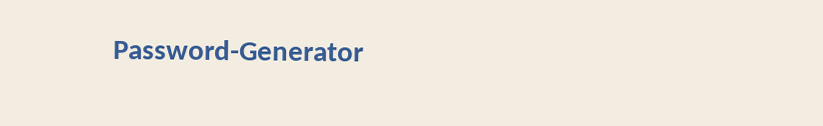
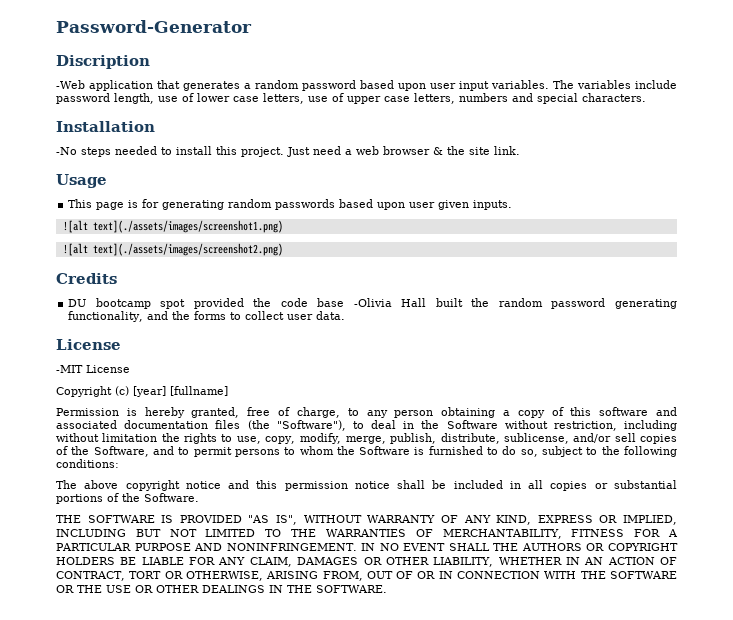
(364, 50) none -> [56,55,150,69] [56,80,677,91] [56,93,646,104] [56,121,155,132] [56,146,520,157] [56,174,107,188] [68,199,513,210] [62,220,283,233] [62,243,283,256] [56,273,117,284] [68,298,677,309] [68,311,346,322] [56,339,121,350] [56,365,130,373] [56,386,228,397] [56,407,677,418] [56,420,678,431] [56,433,677,444] [56,446,677,457] [56,459,119,468] [56,480,677,491] [56,493,199,504] [56,515,678,525] [56,529,678,539] [56,543,678,551] [56,557,678,567] [56,571,677,581] [56,585,387,593] // Discription // -Web application that generates a random password based upon user input variables. The variables include password length, use of lower case letters, use of upper case letters, numbers and special characters. // Installation // -No steps needed to install this project. Just need a web browser & the site link. // Usage // This page is for generating random passwords based upon user given inputs. // ![alt text](./assets/images/screenshot1.png) // ![alt text](./assets/images/screenshot2.png) // Credits // DU bootcamp spot provided the code base -Olivia Hall built the random password generating functionality, and the forms to collect user data. // License // -MIT License // Copyright (c) [year] [fullname] // Permission is hereby granted, free of charge, to any person obtaining a copy of this software and associated documentation files (the "Software"), to deal in the Software without restriction, including without limitation the rights to use, copy, modify, merge, publish, distribute, sublicense, and/or sell copies of the Software, and to permit persons to whom the Software is furnished to do so, subject to the following conditions: // The above copyright notice and this permission notice shall be included in all copies or substantial portions of the Software. // THE SOFTWARE IS PROVIDED "AS IS", WITHOUT WARRANTY OF ANY KIND, EXPRESS OR IMPLIED, INCLUDING BUT NOT LIMITED TO THE WARRANTIES OF MERCHANTABILITY, FITNESS FOR A PARTICULAR PURPOSE AND NONINFRINGEMENT. IN NO EVENT SHALL THE AUTHORS OR COPYRIGHT HOLDERS BE LIABLE FOR ANY CLAIM, DAMAGES OR OTHER LIABILITY, WHETHER IN AN ACTION OF CONTRACT, TORT OR OTHERWISE, ARISING FROM, OUT OF OR IN CONNECTION WITH THE SOFTWARE OR THE USE OR OTHER DEALINGS IN THE SOFTWARE.

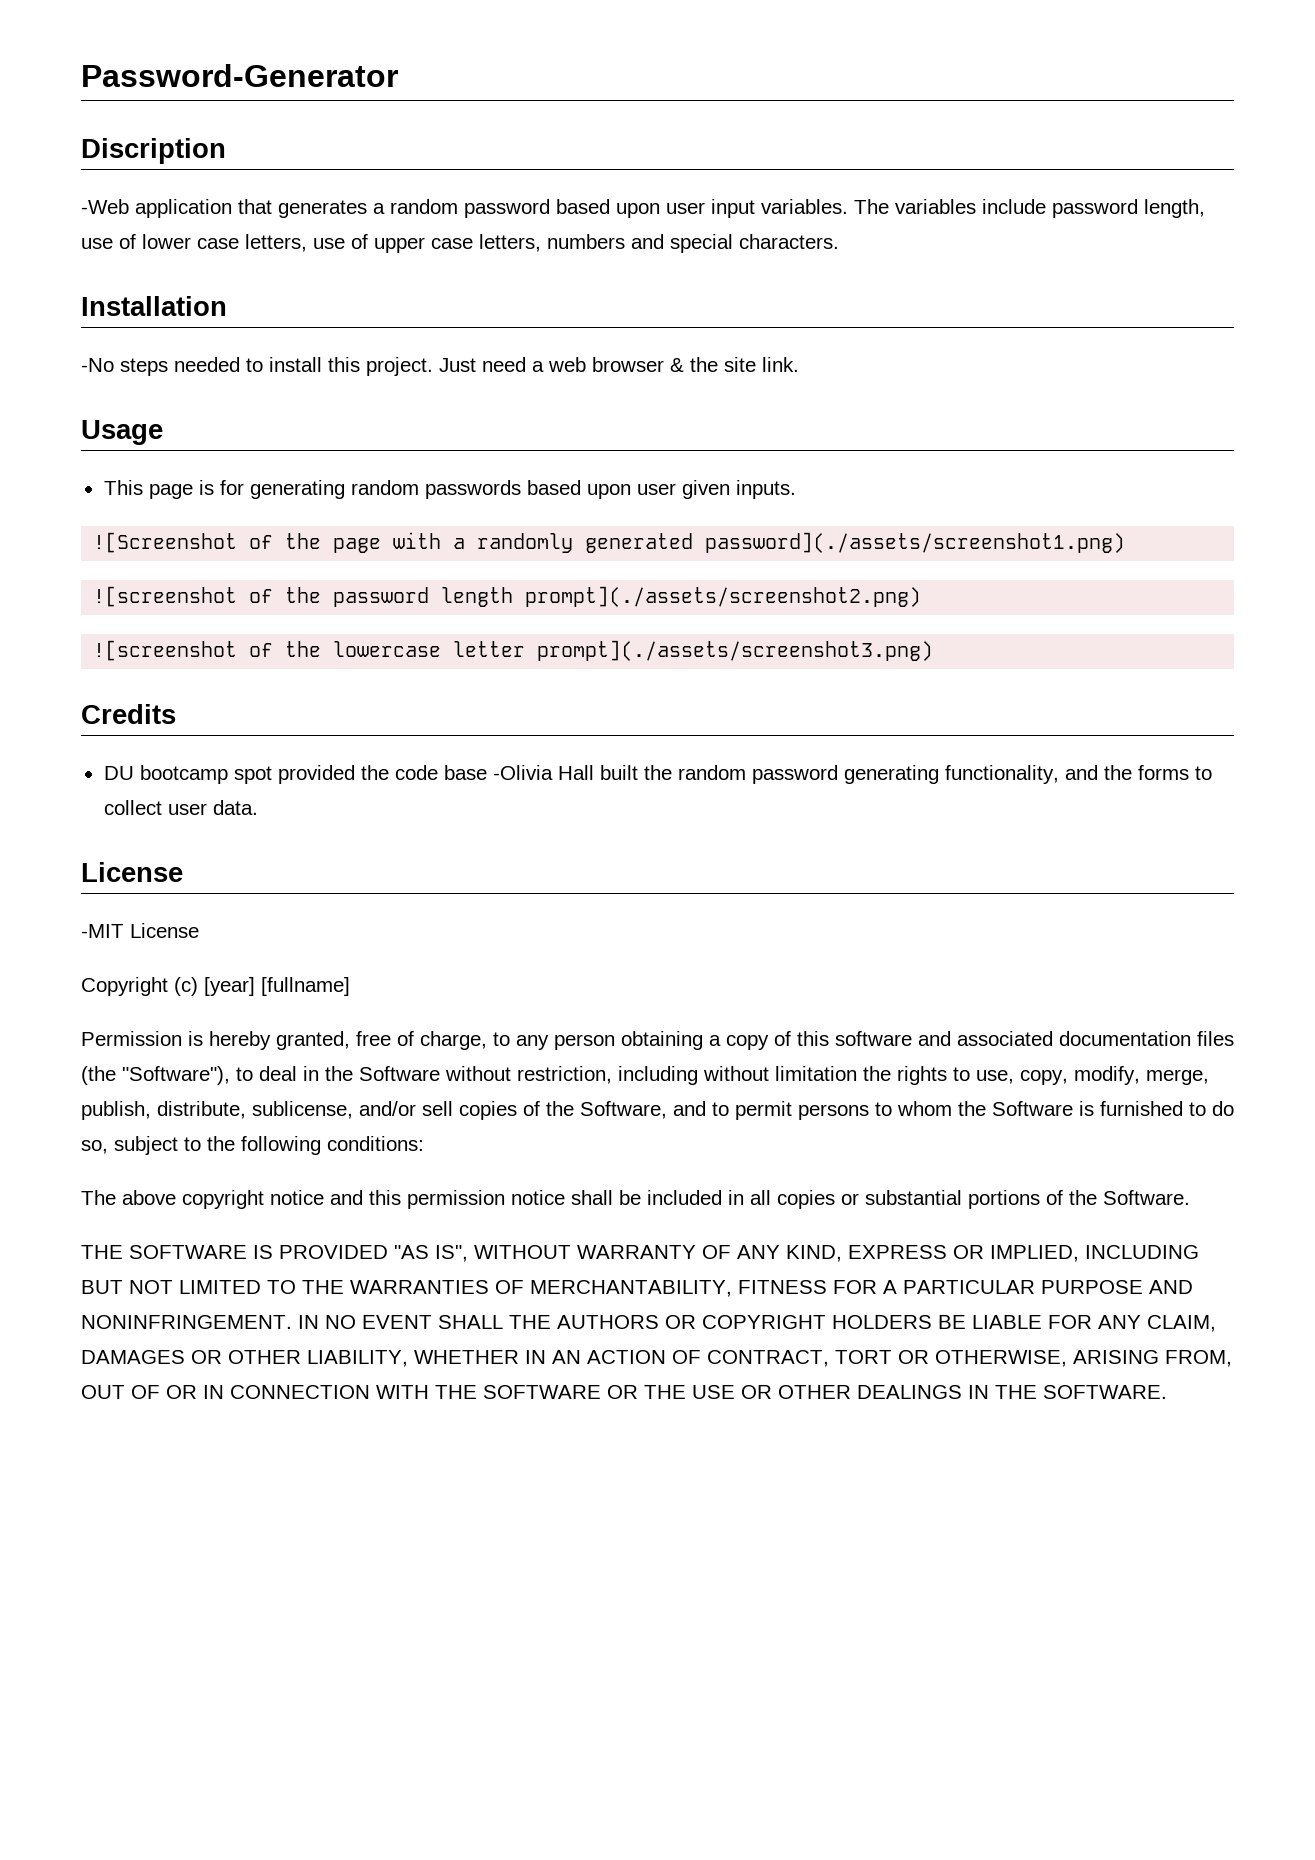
[62,220,283,233] [62,243,283,256] ![alt text](./assets/images/screenshot1.png) // ![alt text](./assets/images/screenshot2.png) -> [93,532,1126,553] [93,586,922,607] [93,640,934,661] ![Screenshot of the page with a randomly generated password](./assets/screenshot1.png) // ![screenshot of the password length prompt](./assets/screenshot2.png) // ![screenshot of the lowercase letter prompt](./assets/screenshot3.png)

